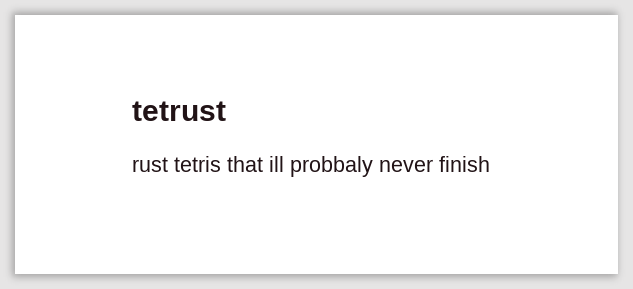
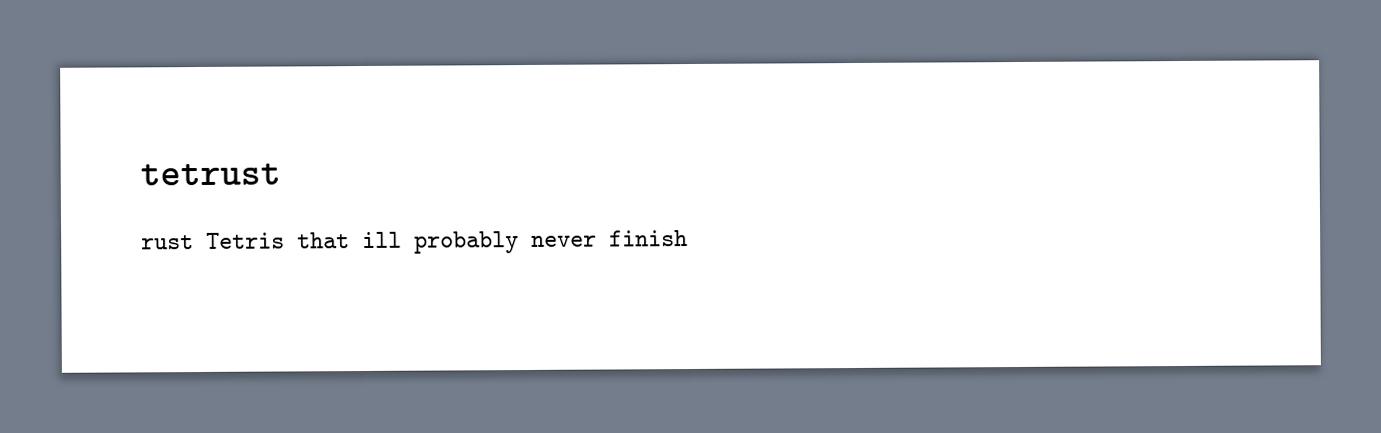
[174,156,221,172] tetris -> [206,232,285,249] Tetris
[290,156,373,177] probbaly -> [414,231,519,254] probably

